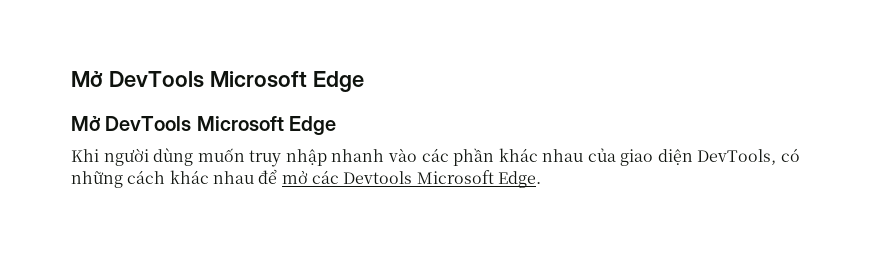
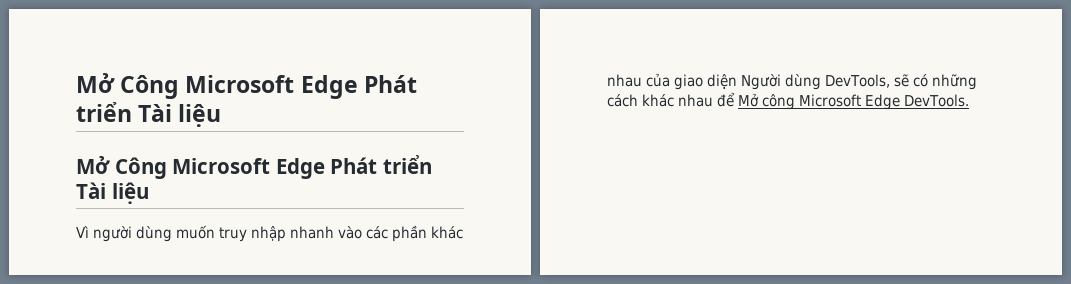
[71,71,364,92] [71,116,337,135] [71,149,99,162] Mở DevTools Microsoft Edge // Mở DevTools Microsoft Edge // Khi -> [76,73,417,99] [76,102,222,127] [76,155,432,179] [76,182,149,204] [76,226,89,238] Mở Công Microsoft Edge Phát triển Tài liệu // Mở Công Microsoft Edge Phát triển Tài liệu // Vì
[697,149,777,165] DevTools, -> [741,74,909,90] Người dùng DevTools, sẽ
[281,170,541,188] mở các Devtools Microsoft Edge. -> [738,93,969,110] Mở công Microsoft Edge DevTools.

